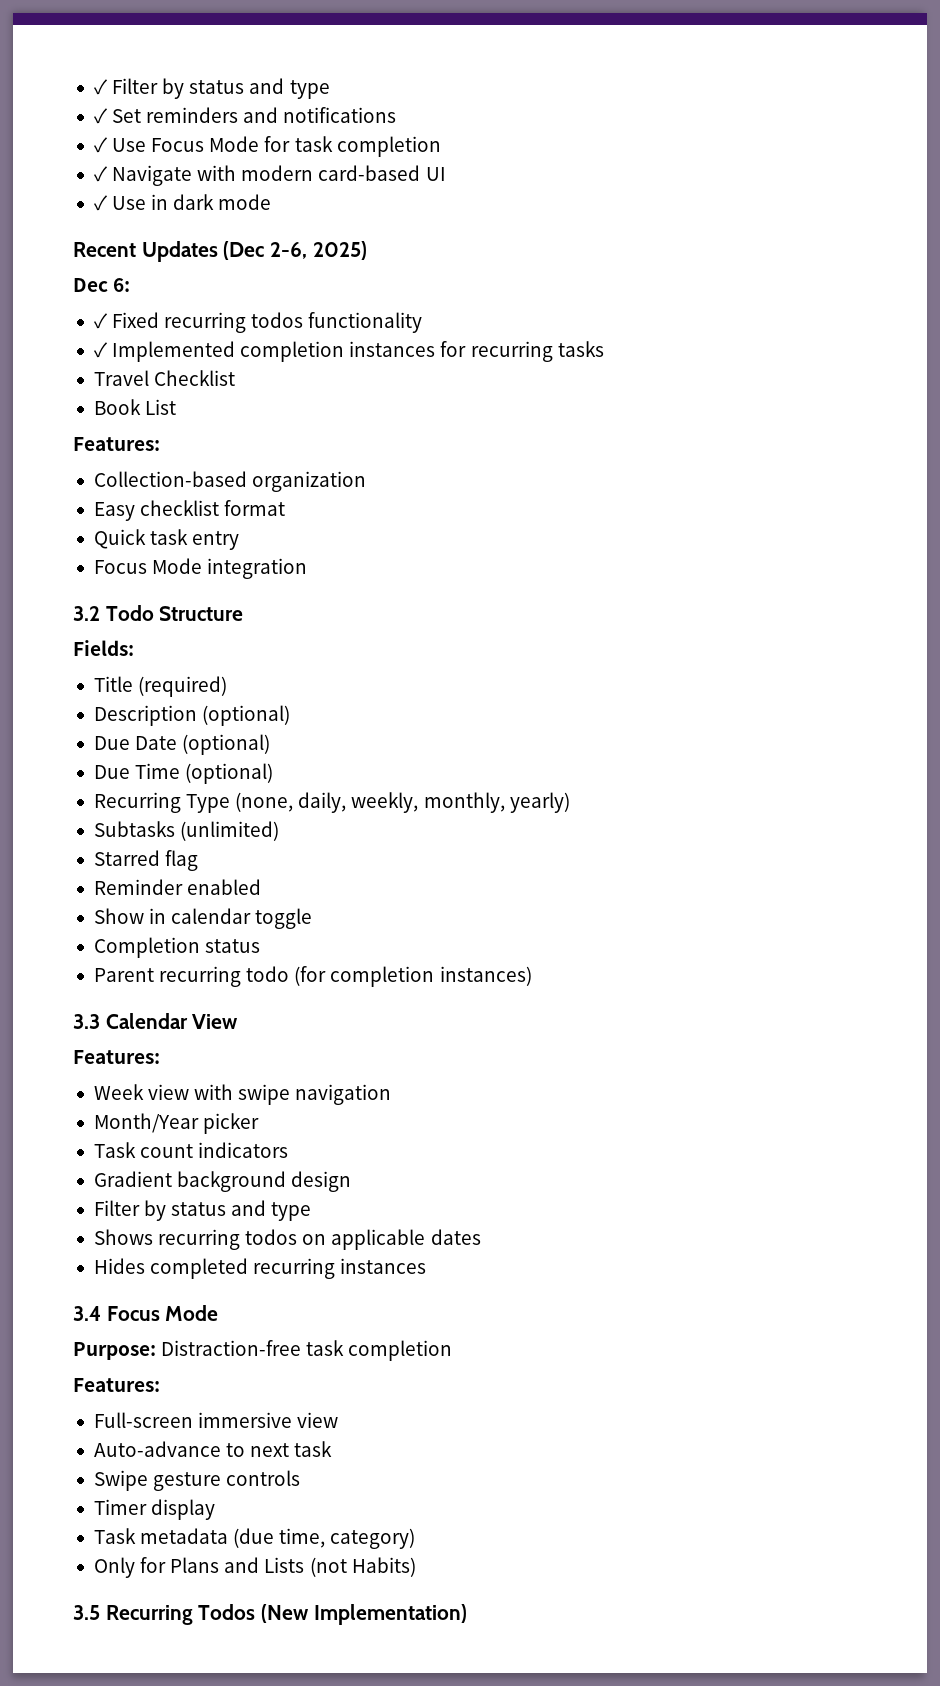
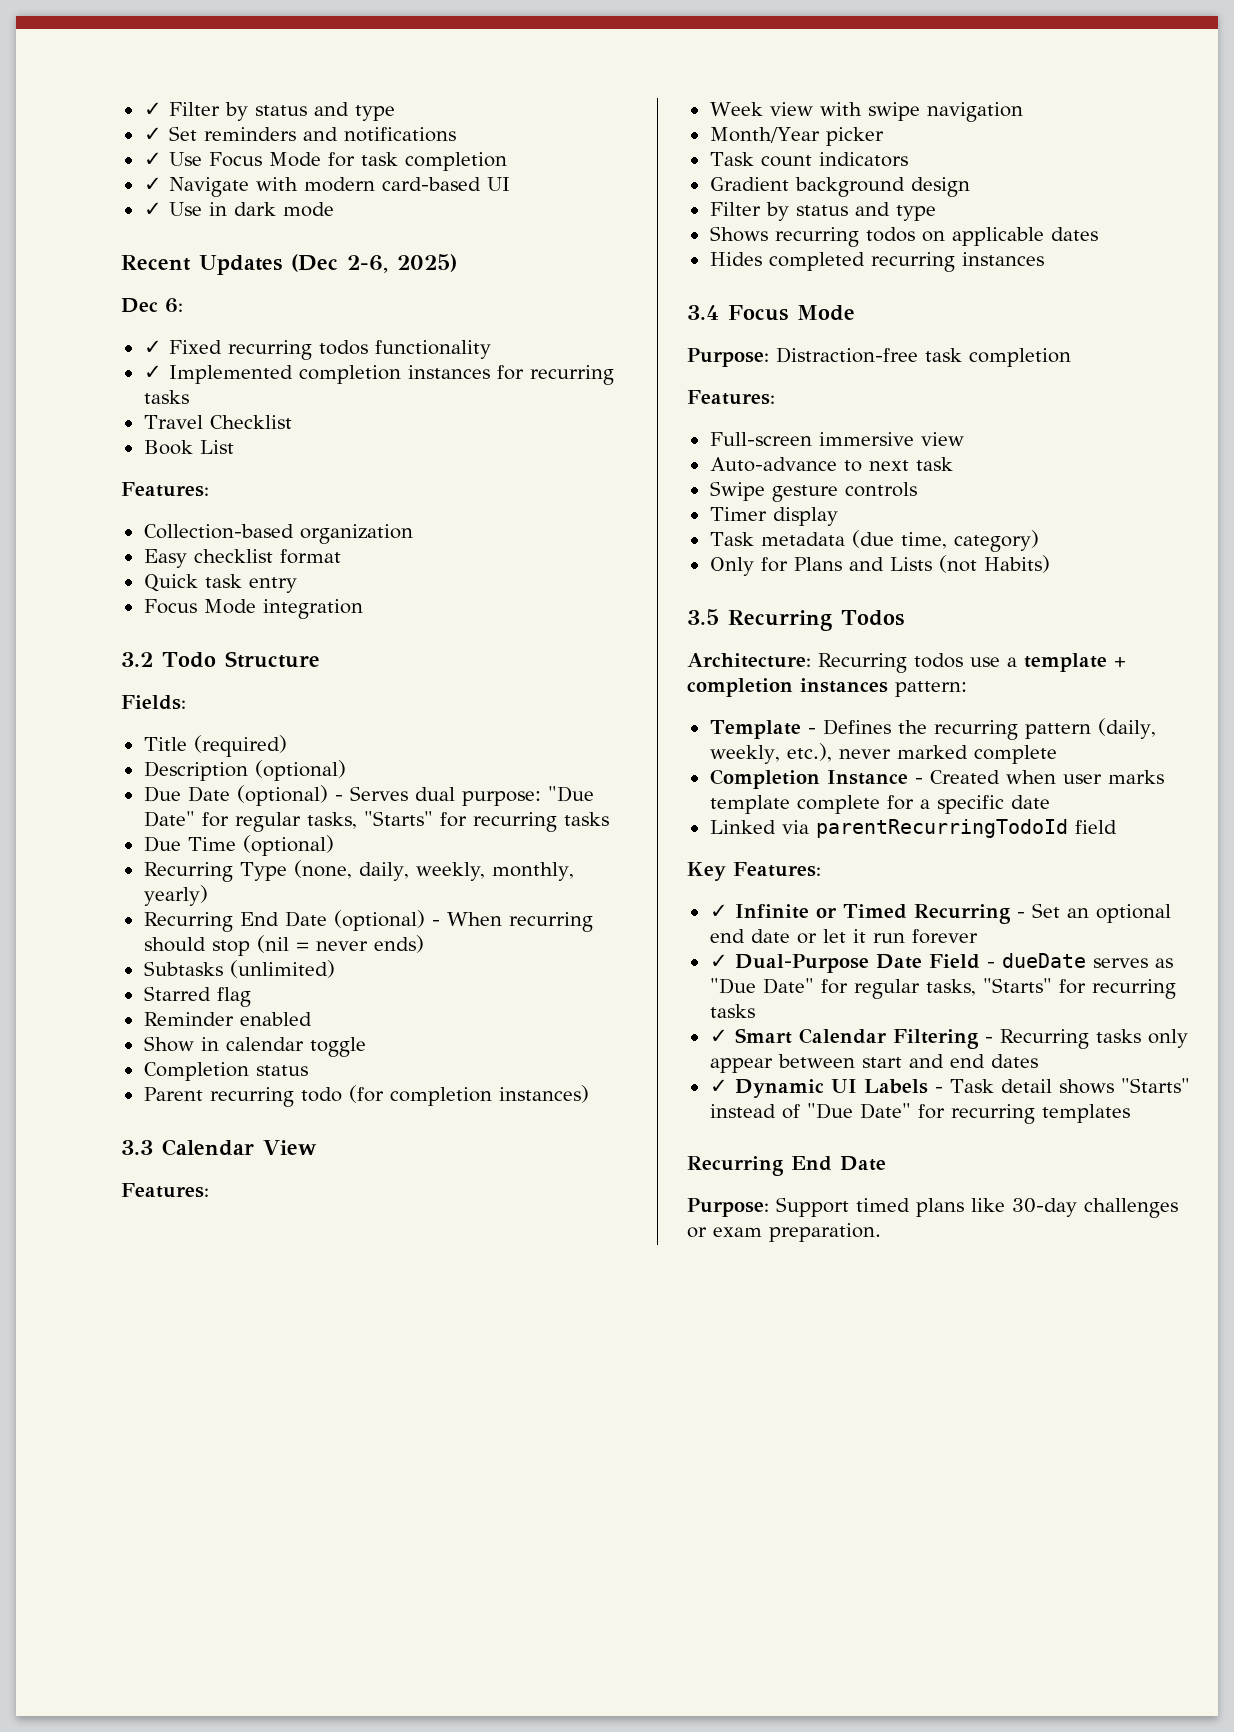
(271, 744) none -> [334,786,594,806] [143,811,609,832] - Serves dual purpose: "Due Date" for regular tasks, "Starts" for recurring tasks
(570, 802) none -> [143,910,593,932] [143,935,424,956] // Recurring End Date (optional) - When recurring should stop (nil = never ends)
[260,1604,467,1625] (New Implementation) -> [687,653,1126,673] [687,678,967,697] [709,718,1156,740] [709,743,1057,764] [709,769,1164,789] [709,795,1050,814] [709,819,1117,838] [687,862,821,881] [709,903,1171,924] [709,929,978,944] [709,953,1173,973] [709,978,1176,999] [709,1004,755,1018] [709,1028,1188,1049] [709,1054,1038,1073] [709,1078,1190,1098] [709,1103,1130,1124] [687,1156,886,1176] [687,1197,1178,1218] [687,1223,881,1242] // Architecture: Recurring todos use a template + completion instances pattern: // Template - Defines the recurring pattern (daily, weekly, etc.), never marked complete // Completion Instance - Created when user marks template complete for a specific date // Linked via parentRecurringTodoId field // Key Features: // ✓ Infinite or Timed Recurring - Set an optional end date or let it run forever // ✓ Dual-Purpose Date Field - dueDate serves as "Due Date" for regular tasks, "Starts" for recurring tasks // ✓ Smart Calendar Filtering - Recurring tasks only appear between start and end dates // ✓ Dynamic UI Labels - Task detail shows "Starts" instead of "Due Date" for recurring templates // Recurring End Date // Purpose: Support timed plans like 30-day challenges or exam preparation.

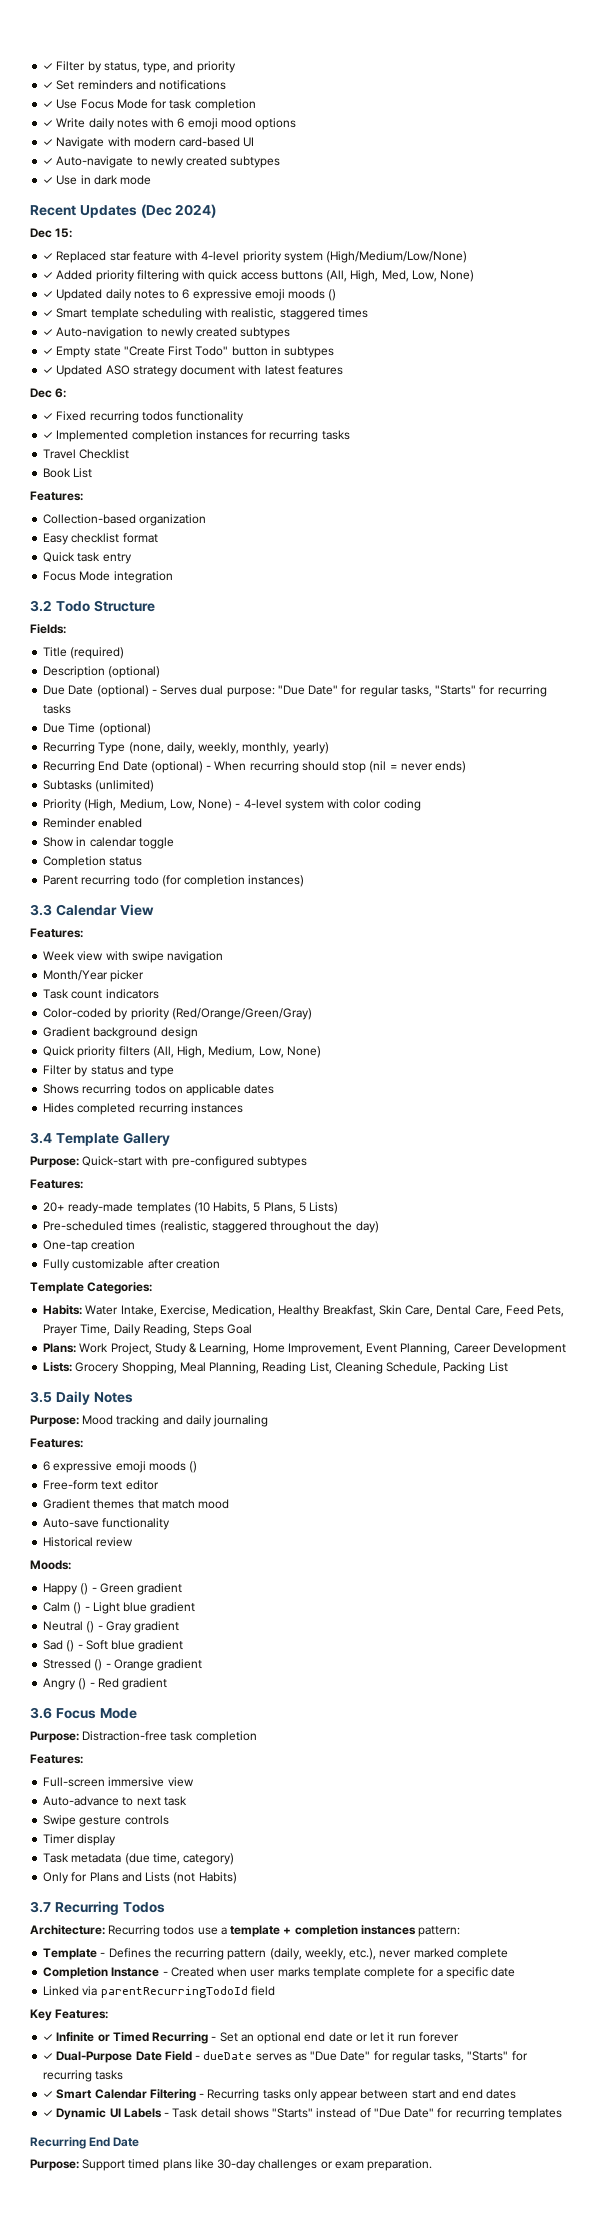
[254,102,395,121] status and type -> [103,61,236,73] status, type, and priority
(507, 161) none -> [43,118,297,130] // ✓ Write daily notes with 6 emoji mood options
(510, 184) none -> [43,156,281,168] // ✓ Auto-navigate to newly created subtypes
[347,254,457,273] 2-6, 2025) -> [175,204,217,218] [30,228,73,238] [43,251,468,263] [43,270,475,282] [43,289,337,301] [43,308,368,320] [43,327,291,339] [43,346,335,358] [43,365,343,377] 2024) // Dec 15: // ✓ Replaced star feature with 4-level priority system (High/Medium/Low/None) // ✓ Added priority filtering with quick access buttons (All, High, Med, Low, None) // ✓ Updated daily notes to 6 expressive emoji moods () // ✓ Smart template scheduling with realistic, staggered times // ✓ Auto-navigation to newly created subtypes // ✓ Empty state "Create First Todo" button in subtypes // ✓ Updated ASO strategy document with latest features
[143,986,251,1007] Starred flag -> [43,799,421,811] Priority (High, Medium, Low, None) - 4-level system with color coding
(908, 159) none -> [43,1008,312,1020] // Color-coded by priority (Red/Orange/Green/Gray)
(970, 187) none -> [43,1046,321,1058] // Quick priority filters (All, High, Medium, Low, None)
(719, 312) none -> [55,1132,170,1146] [30,1156,307,1168] [30,1179,83,1189] [43,1202,339,1214] [43,1221,379,1233] [43,1240,136,1252] [43,1259,220,1271] [30,1282,153,1294] [43,1305,565,1317] [43,1324,253,1336] [43,1343,566,1355] [43,1362,508,1374] [30,1391,133,1405] [30,1415,269,1427] [30,1438,83,1448] [43,1461,198,1473] [43,1480,159,1490] [43,1499,230,1509] [43,1518,171,1530] [43,1537,134,1547] [30,1560,71,1570] [43,1583,183,1595] [43,1602,196,1614] [43,1621,180,1633] [43,1640,184,1652] [43,1659,203,1671] [43,1678,168,1690] [30,1707,52,1719] Template Gallery // Purpose: Quick-start with pre-configured subtypes // Features: // 20+ ready-made templates (10 Habits, 5 Plans, 5 Lists) // Pre-scheduled times (realistic, staggered throughout the day) // One-tap creation // Fully customizable after creation // Template Categories: // Habits: Water Intake, Exercise, Medication, Healthy Breakfast, Skin Care, Dental Care, Feed Pets, Prayer Time, Daily Reading, Steps Goal // Plans: Work Project, Study & Learning, Home Improvement, Event Planning, Career Development // Lists: Grocery Shopping, Meal Planning, Reading List, Cleaning Schedule, Packing List // 3.5 Daily Notes // Purpose: Mood tracking and daily journaling // Features: // 6 expressive emoji moods () // Free-form text editor // Gradient themes that match mood // Auto-save functionality // Historical review // Moods: // Happy () - Green gradient // Calm () - Light blue gradient // Neutral () - Gray gradient // Sad () - Soft blue gradient // Stressed () - Orange gradient // Angry () - Red gradient // 3.6
[687,609,719,625] 3.5 -> [30,1901,51,1913] 3.7

